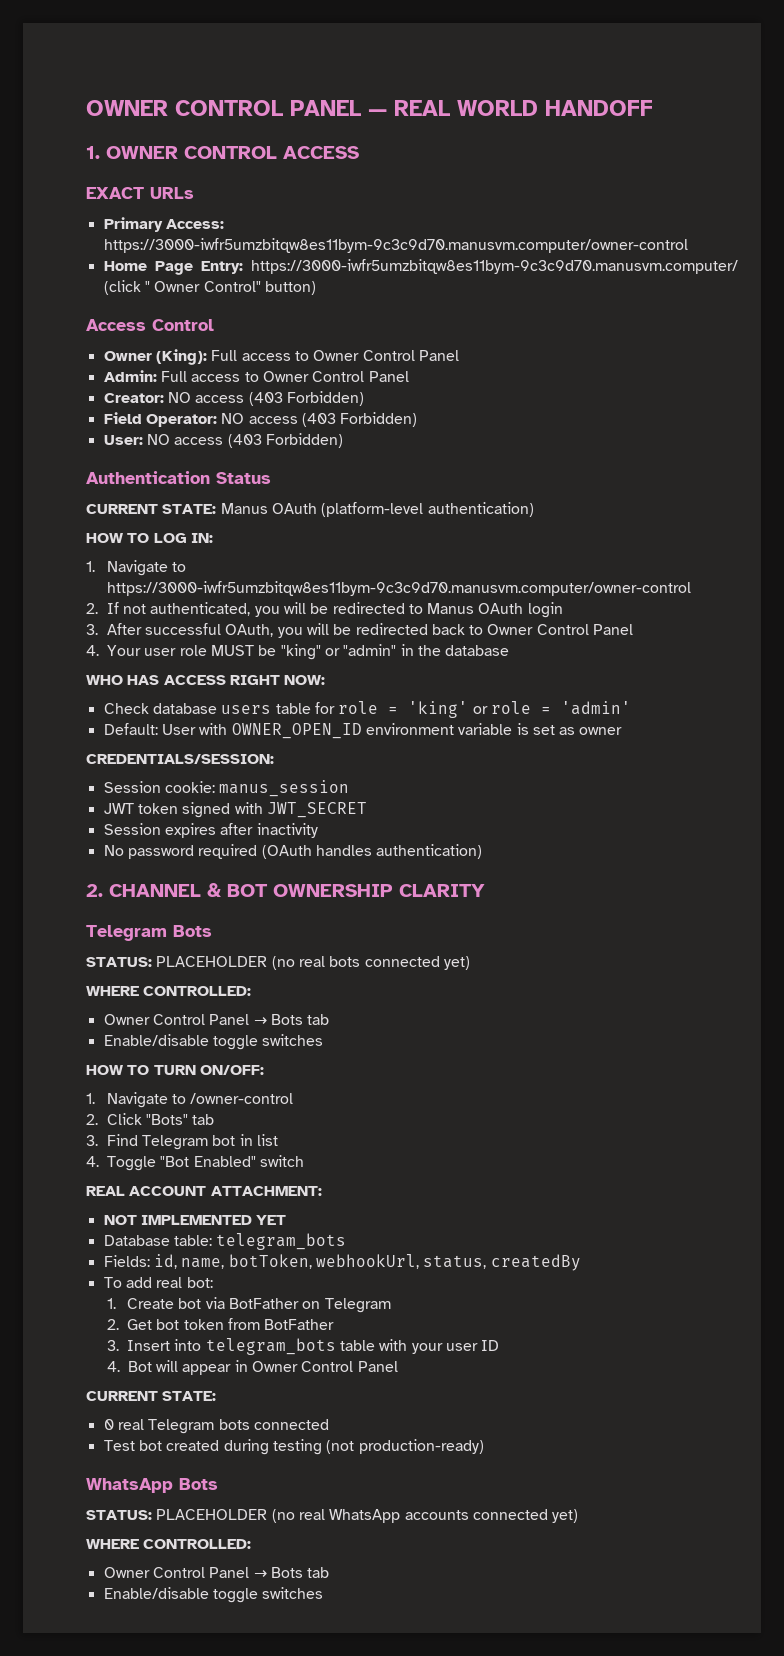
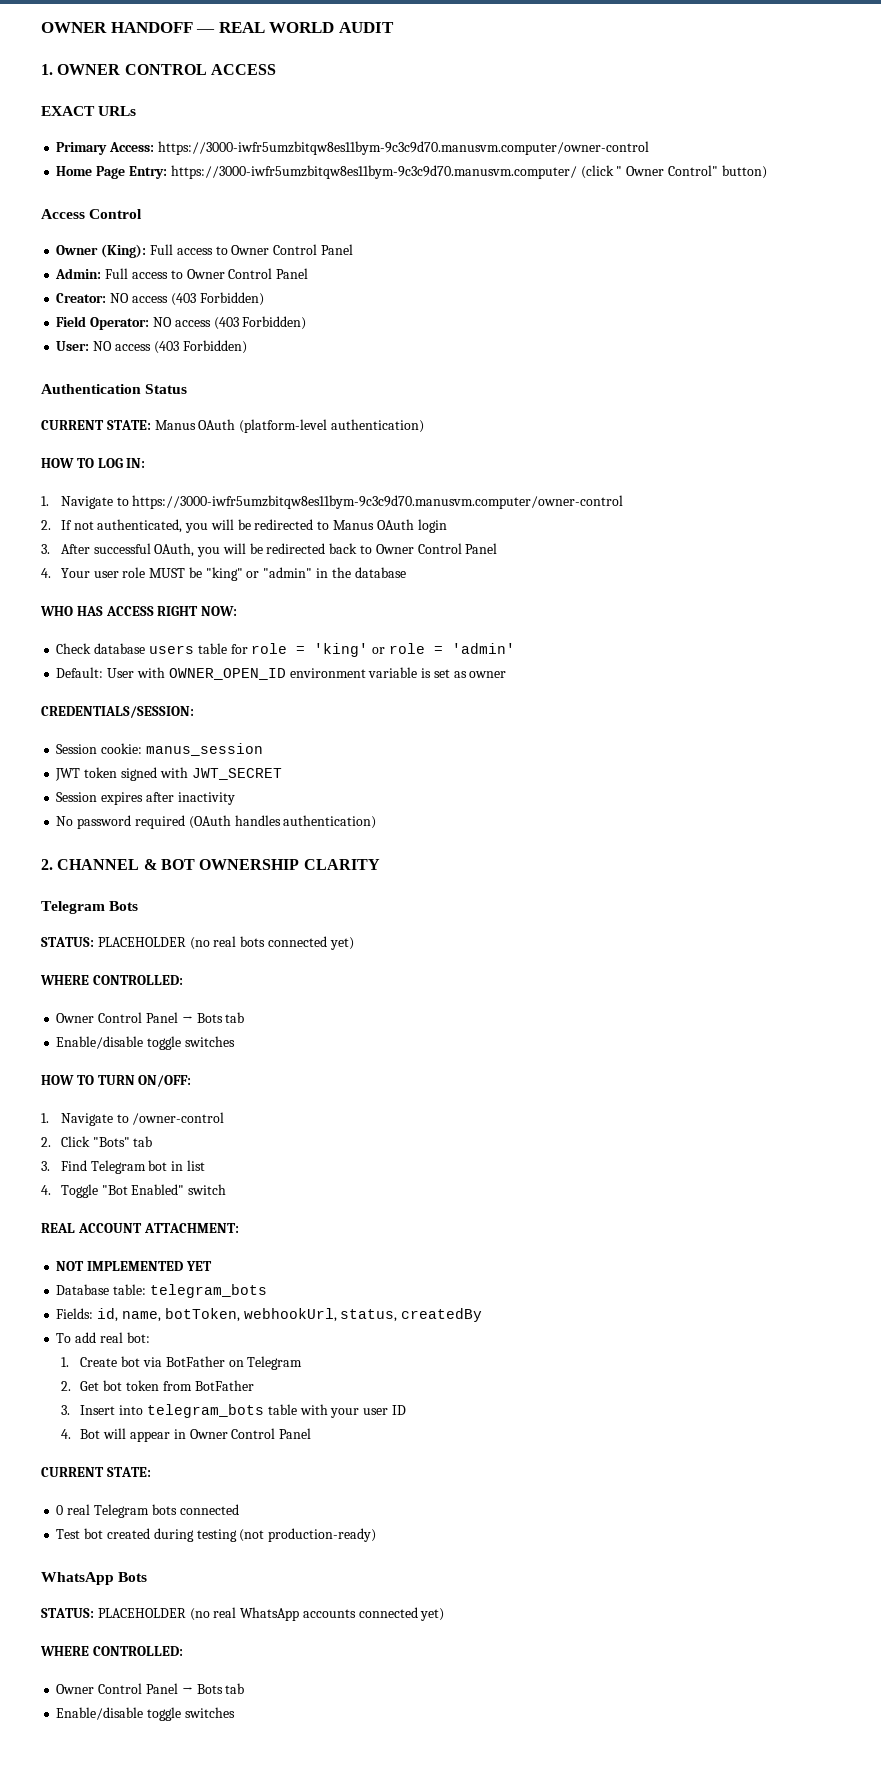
[86,100,361,116] OWNER CONTROL PANEL -> [41,22,193,33] OWNER HANDOFF
[545,100,653,116] HANDOFF -> [338,22,394,33] AUDIT

